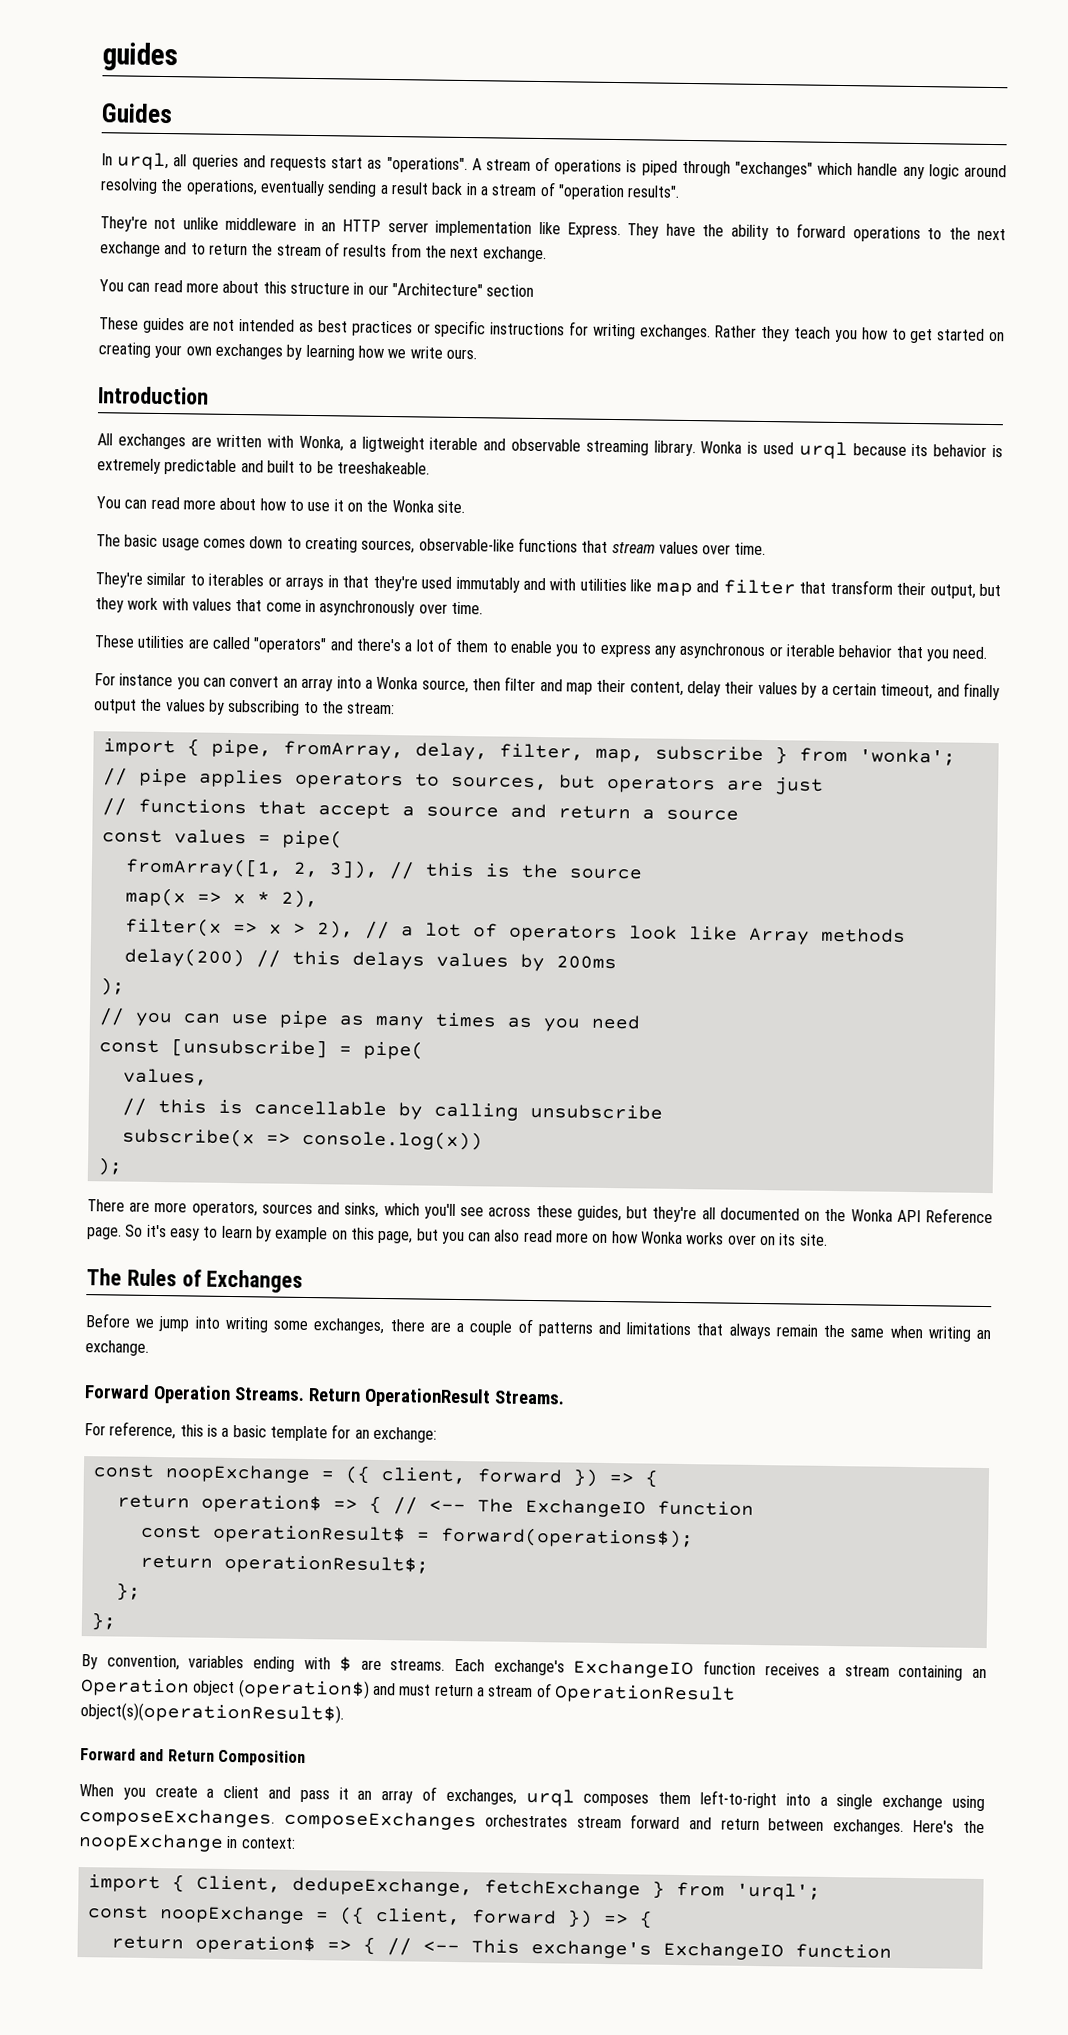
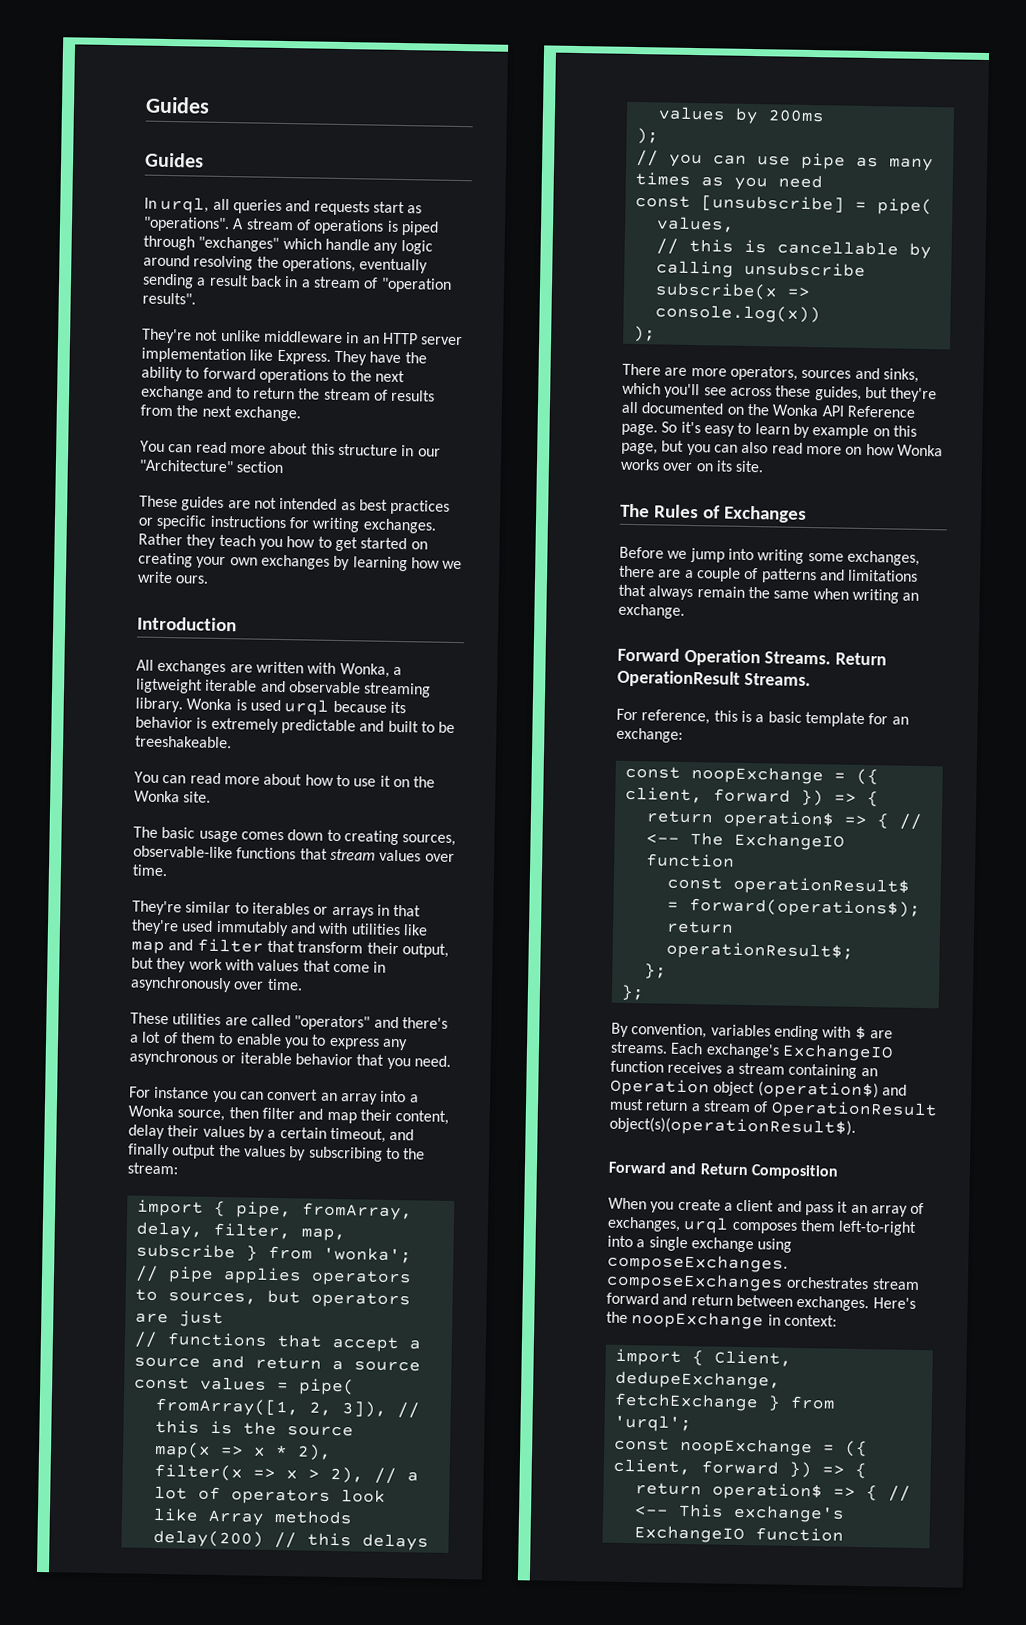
[102,42,178,72] guides -> [145,96,210,114] Guides

